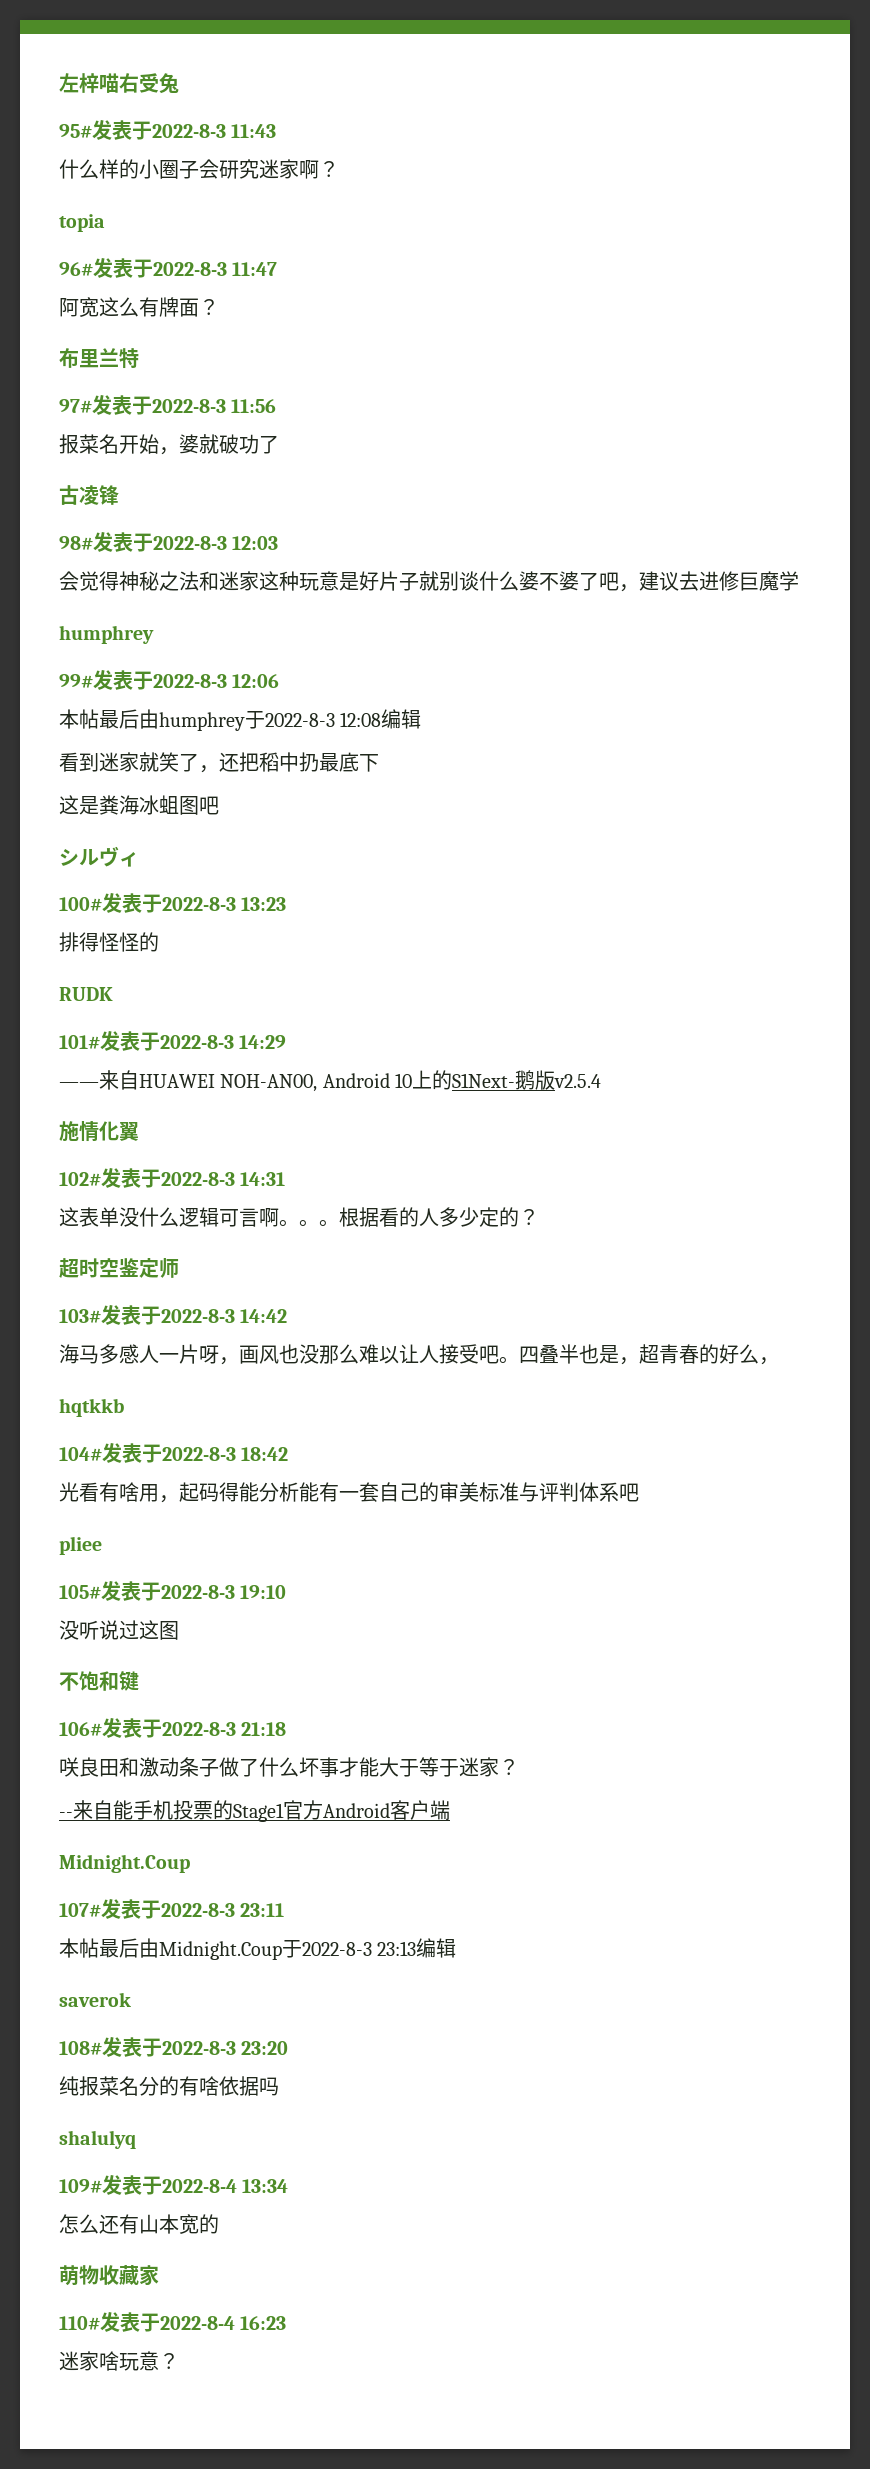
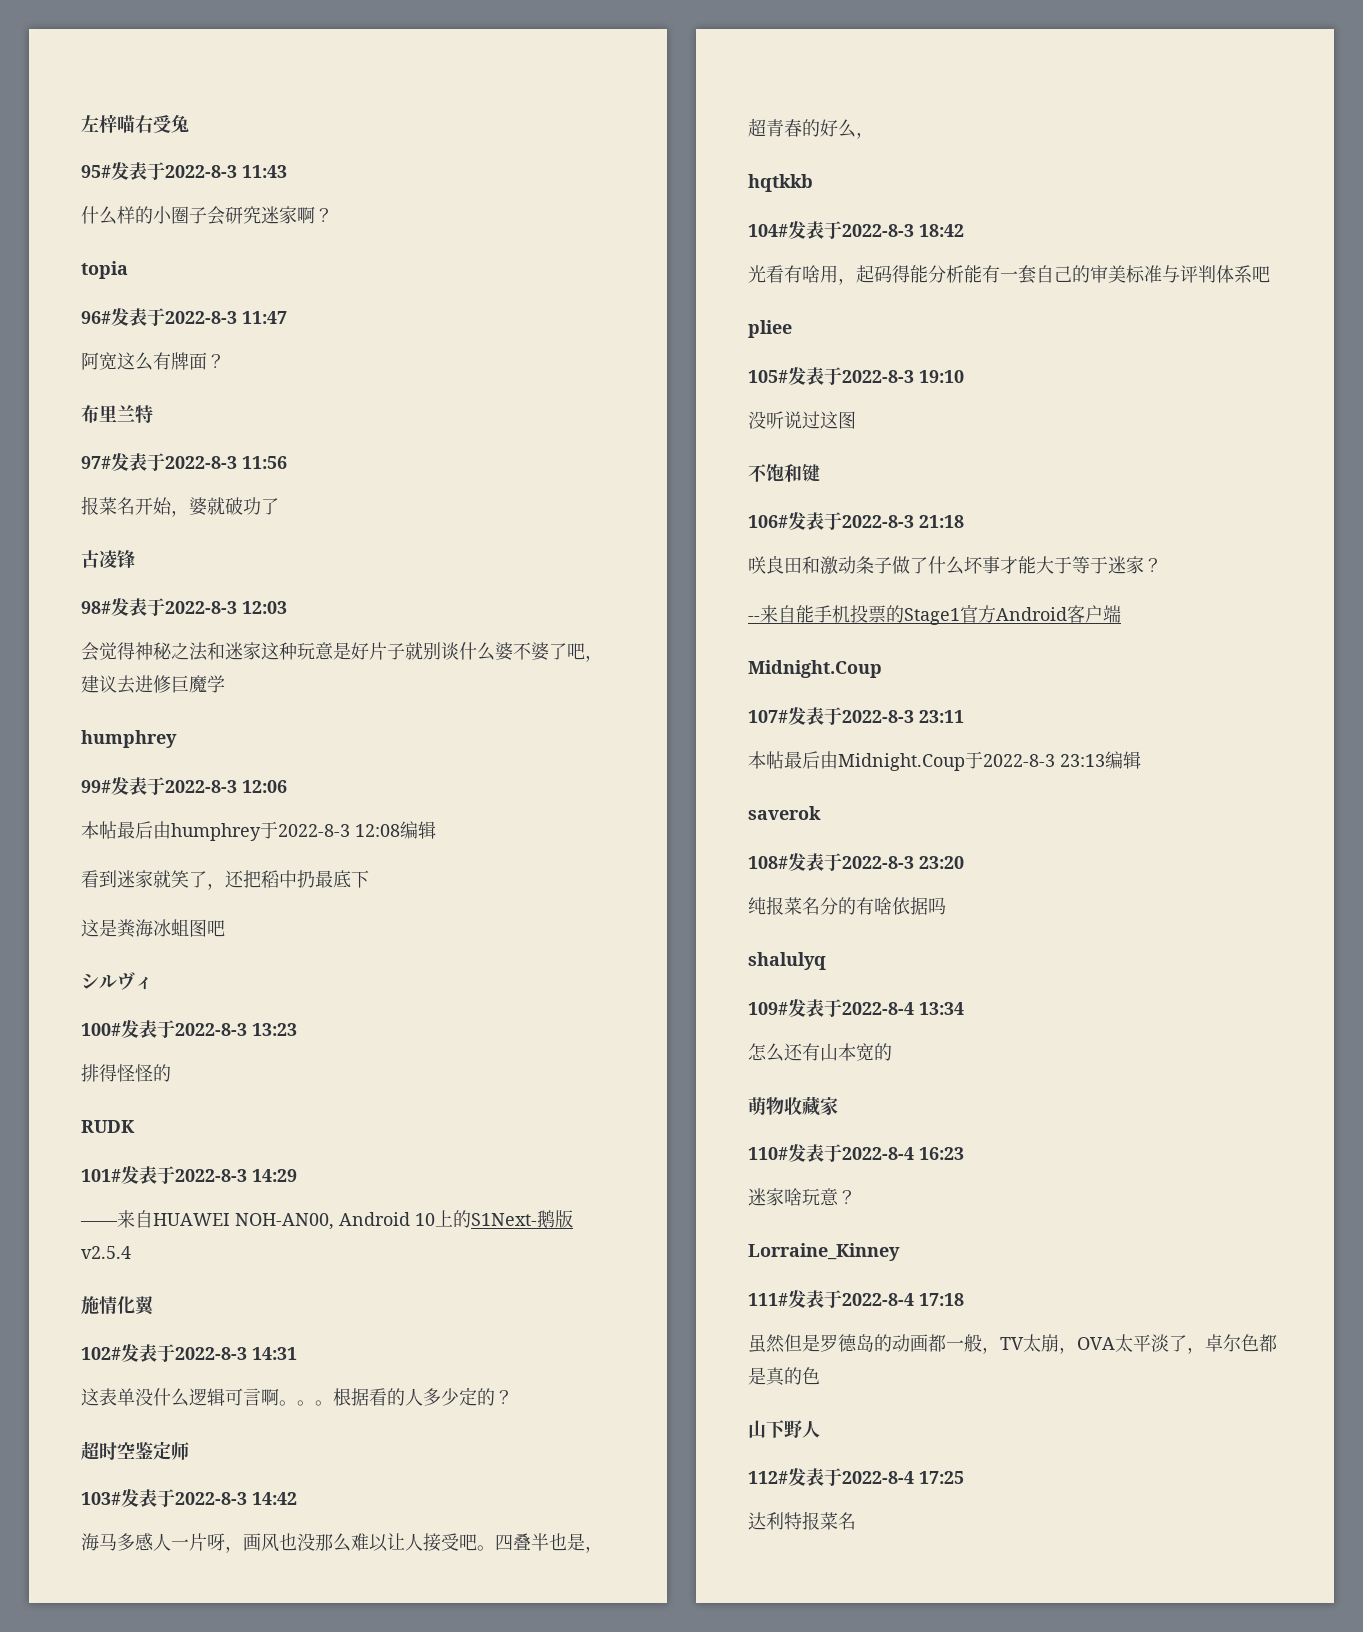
(179, 2361) none -> [748,1243,900,1261] [748,1290,964,1308] [748,1334,1277,1354] [748,1367,820,1386] [748,1420,820,1438] [748,1468,964,1486] [748,1511,856,1530] // Lorraine_Kinney // 111#发表于2022-8-4 17:18 // 虽然但是罗德岛的动画都一般，TV太崩，OVA太平淡了，卓尔色都是真的色 // 山下野人 // 112#发表于2022-8-4 17:25 // 达利特报菜名

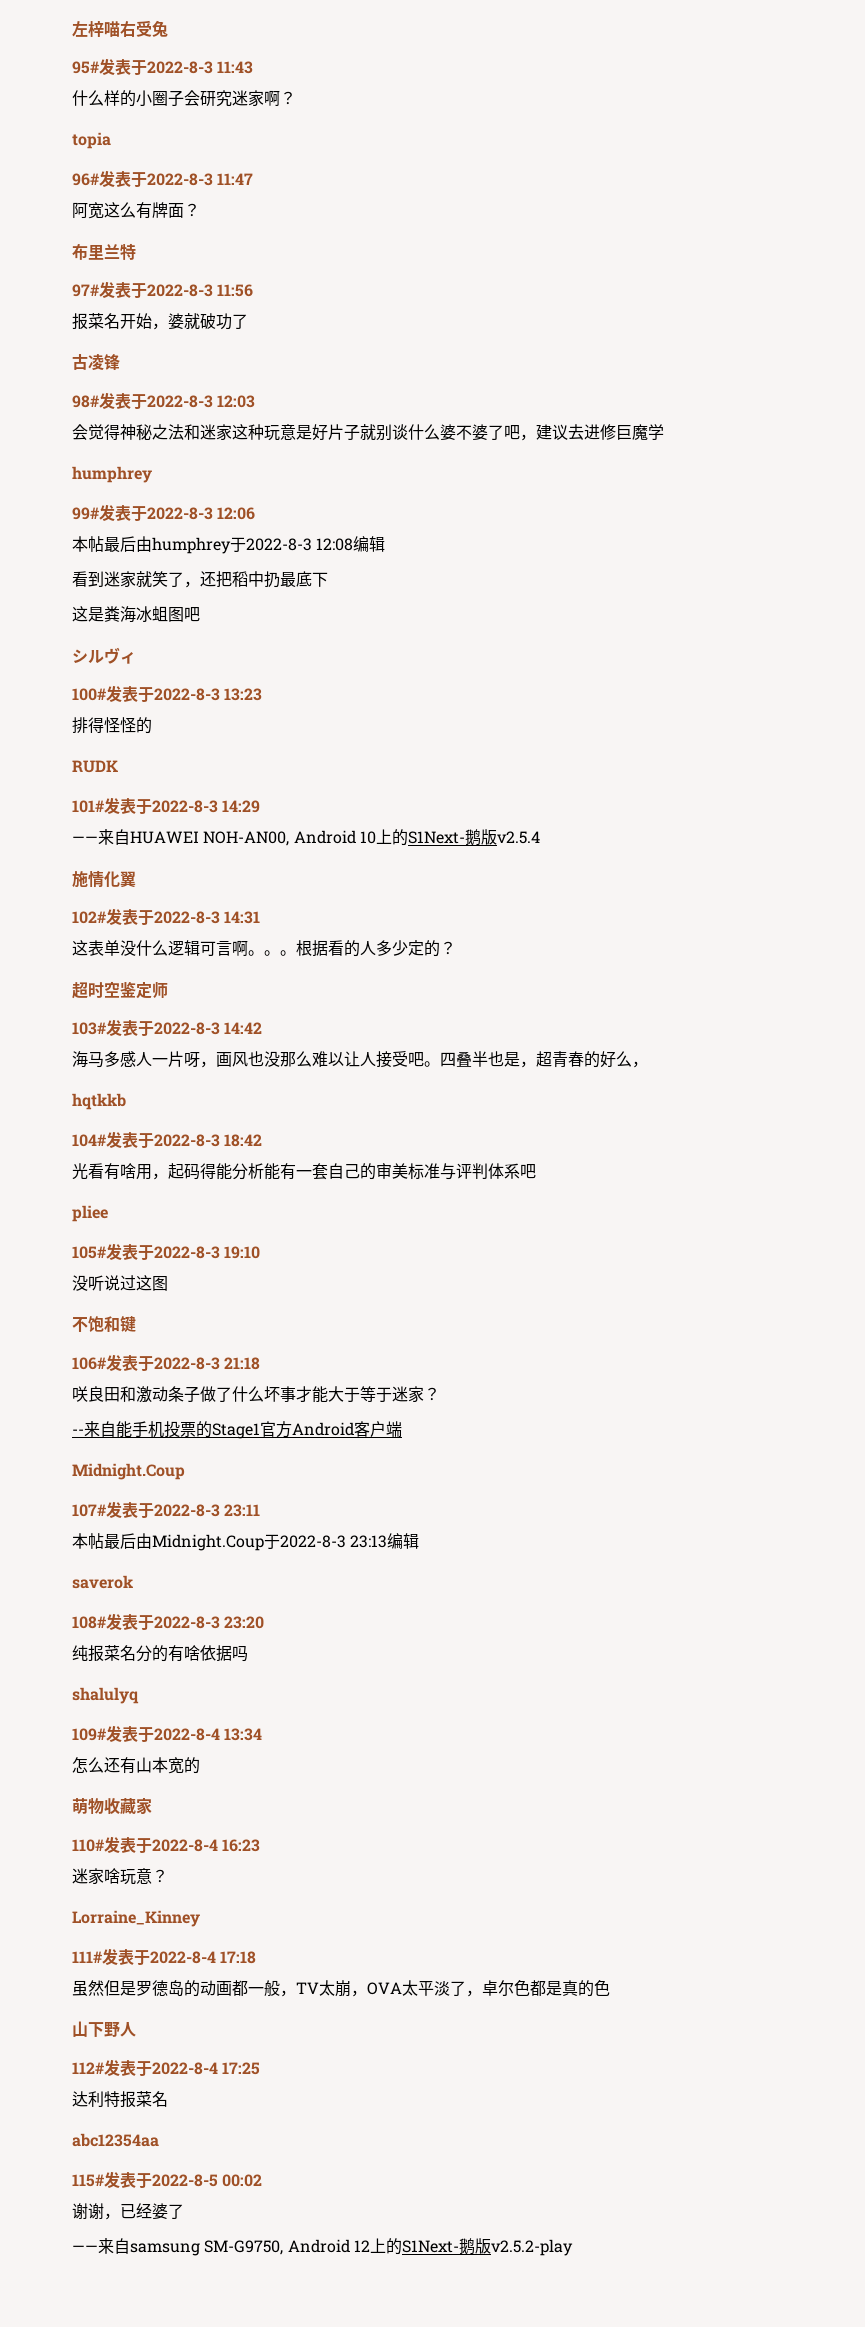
(856, 1521) none -> [72,2133,159,2147] [72,2171,263,2189] [72,2203,184,2220] [72,2238,573,2256] // abc12354aa // 115#发表于2022-8-5 00:02 // 谢谢，已经婆了 // ——来自samsung SM-G9750, Android 12上的S1Next-鹅版v2.5.2-play

